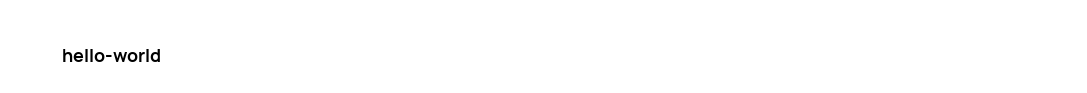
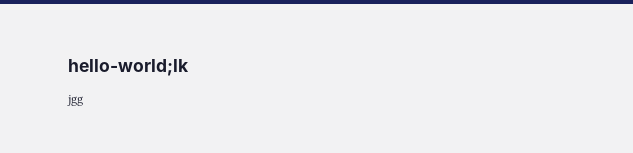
[62,49,161,62] hello-world -> [68,59,189,76] [67,95,83,106] hello-world;lk // jgg

